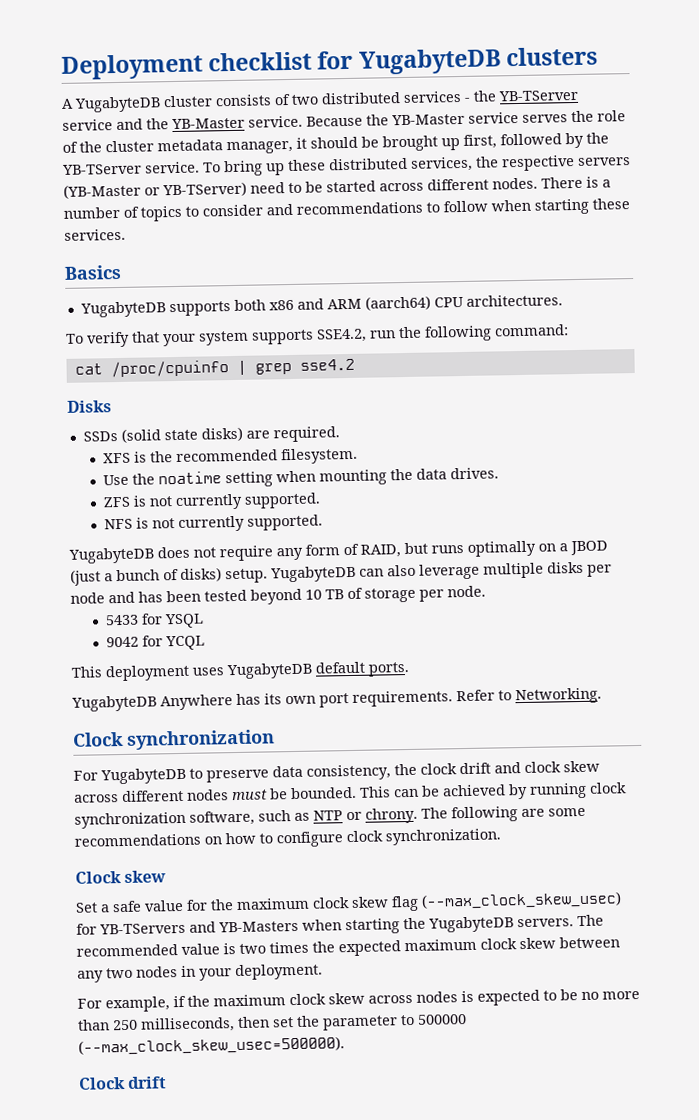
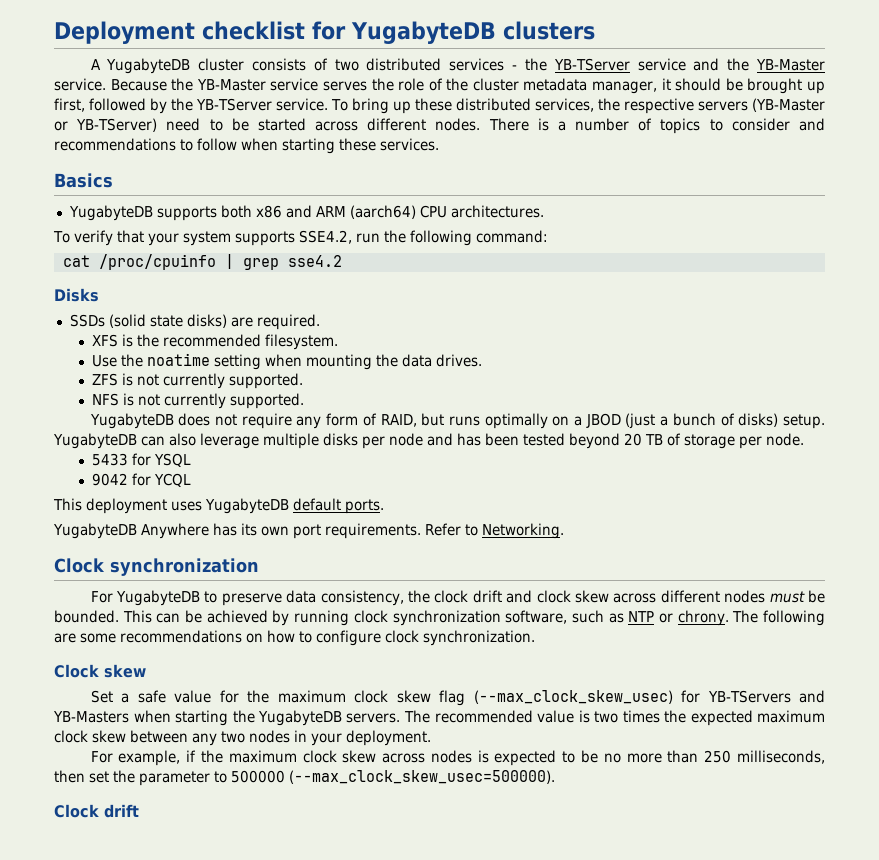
[305,589,322,600] 10 -> [623,433,642,446] 20

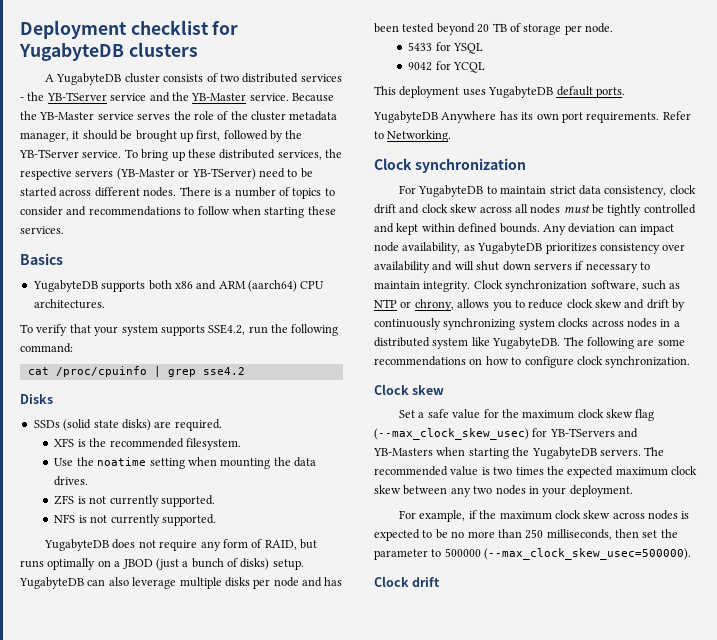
[221,593,282,606] preserve -> [500,186,576,194] maintain strict
[407,590,430,603] the -> (667, 191) none
[660,590,720,603] different -> [514,204,528,213] all
[54,610,388,626] bounded. This can be achieved by running clock -> [607,204,696,216] [374,223,674,235] [374,242,686,254] [374,261,650,273] [374,280,503,292] tightly controlled and kept within defined bounds. Any deviation can impact node availability, as YugabyteDB prioritizes consistency over availability and will shut down servers if necessary to maintain integrity. Clock
[677,610,729,626] chrony. -> [414,299,686,311] [374,318,680,330] [374,337,561,349] chrony, allows you to reduce clock skew and drift by continuously synchronizing system clocks across nodes in a distributed system like YugabyteDB.

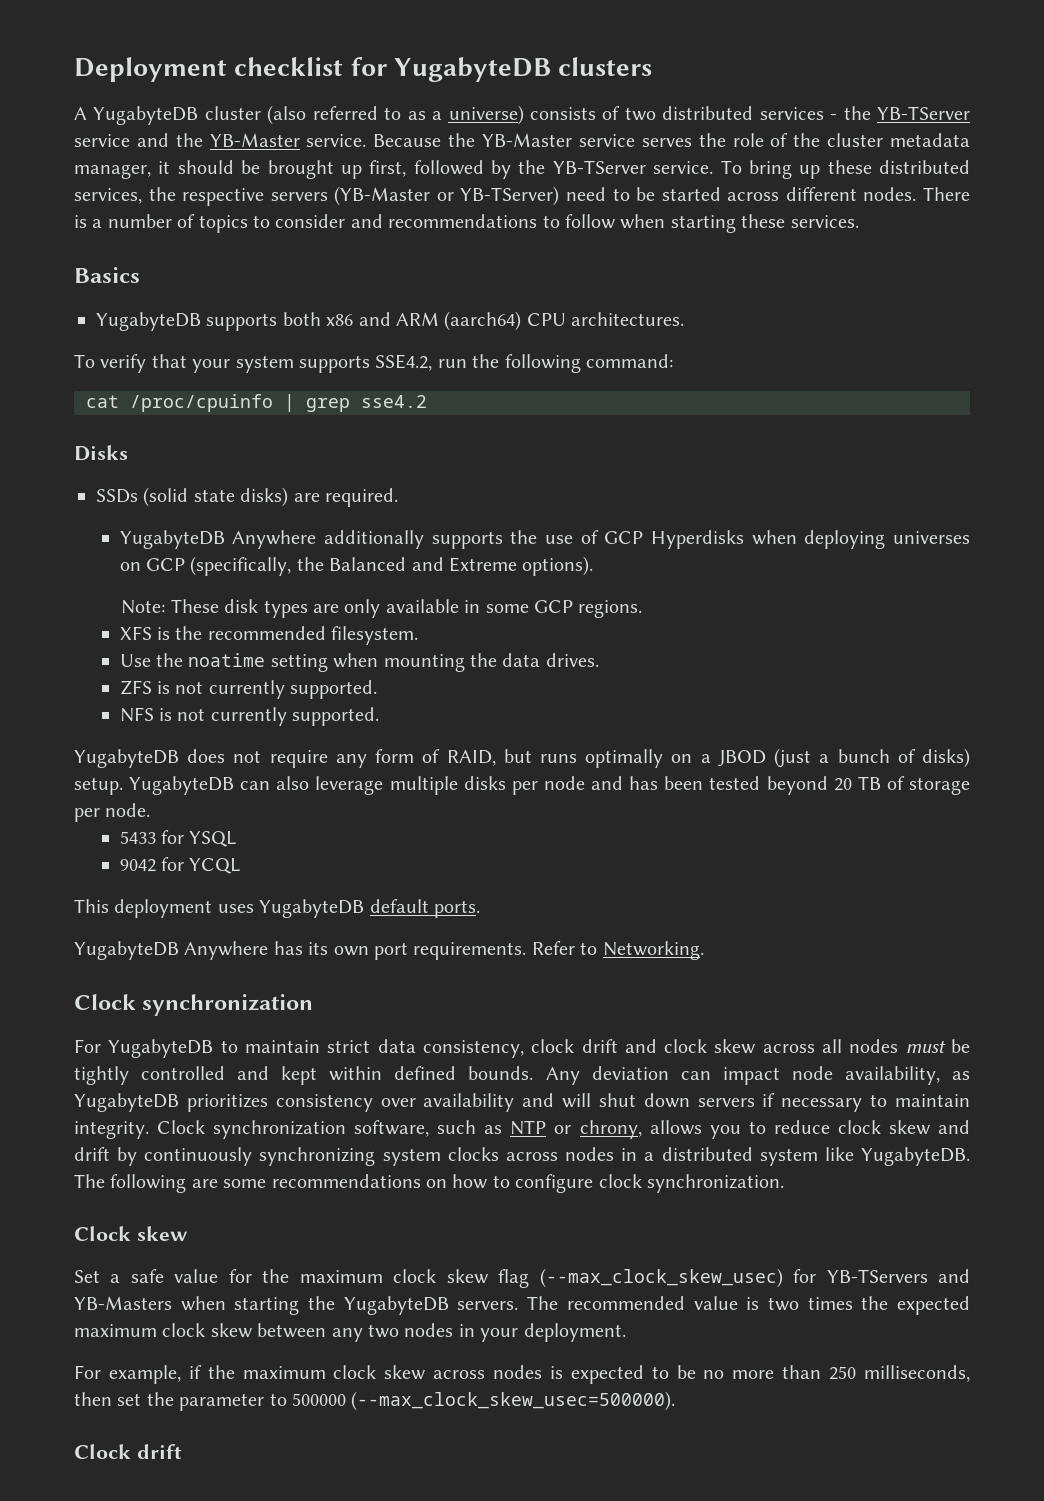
(160, 78) none -> [267,105,524,125] (also referred to as a universe)
(222, 425) none -> [119,530,971,549] [119,556,594,576] [121,599,643,618] // YugabyteDB Anywhere additionally supports the use of GCP Hyperdisks when deploying universes on GCP (specifically, the Balanced and Extreme options). // Note: These disk types are only available in some GCP regions.

